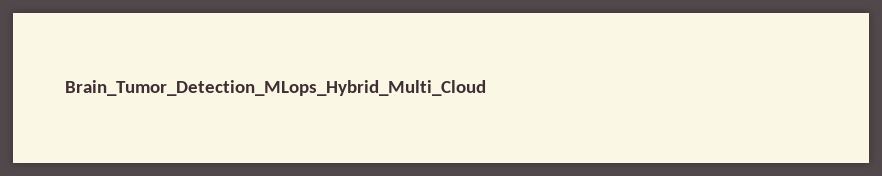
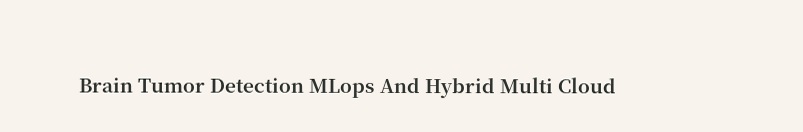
[65,80,486,96] Brain_Tumor_Detection_MLops_Hybrid_Multi_Cloud -> [78,76,616,99] Brain Tumor Detection MLops And Hybrid Multi Cloud

